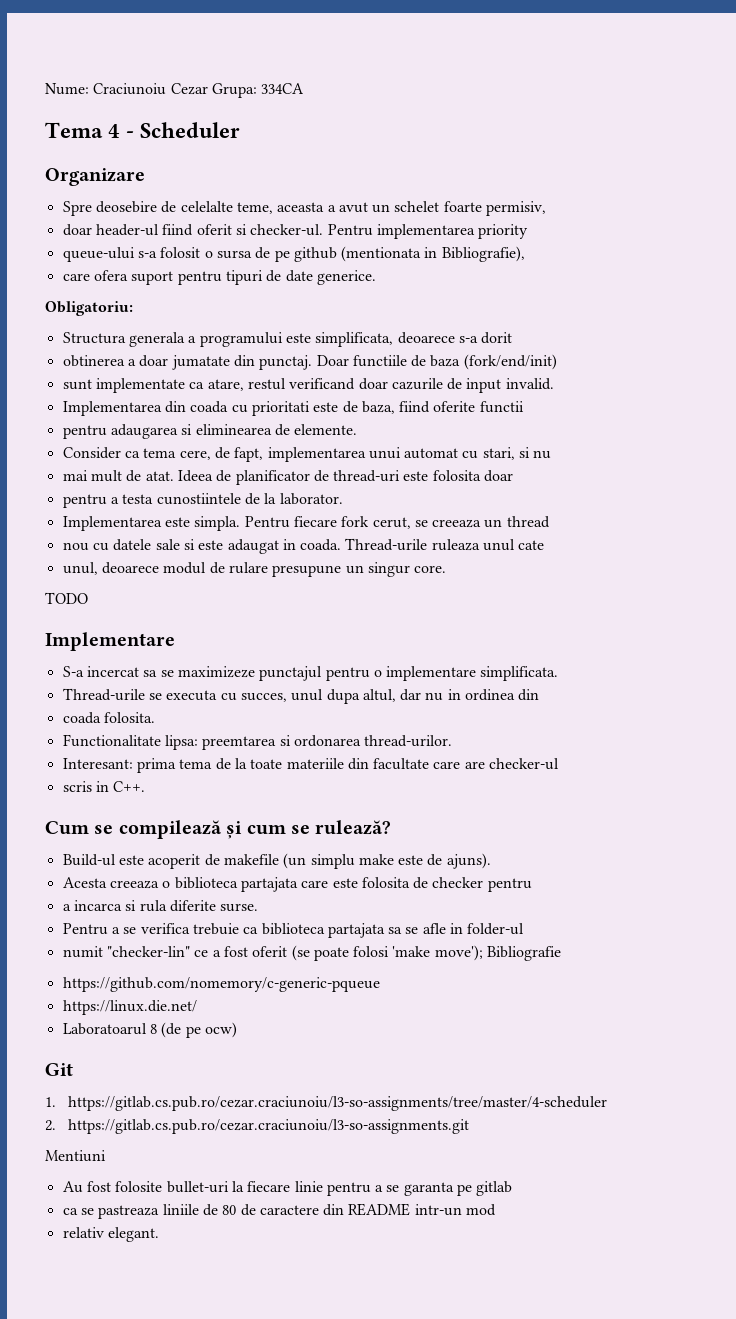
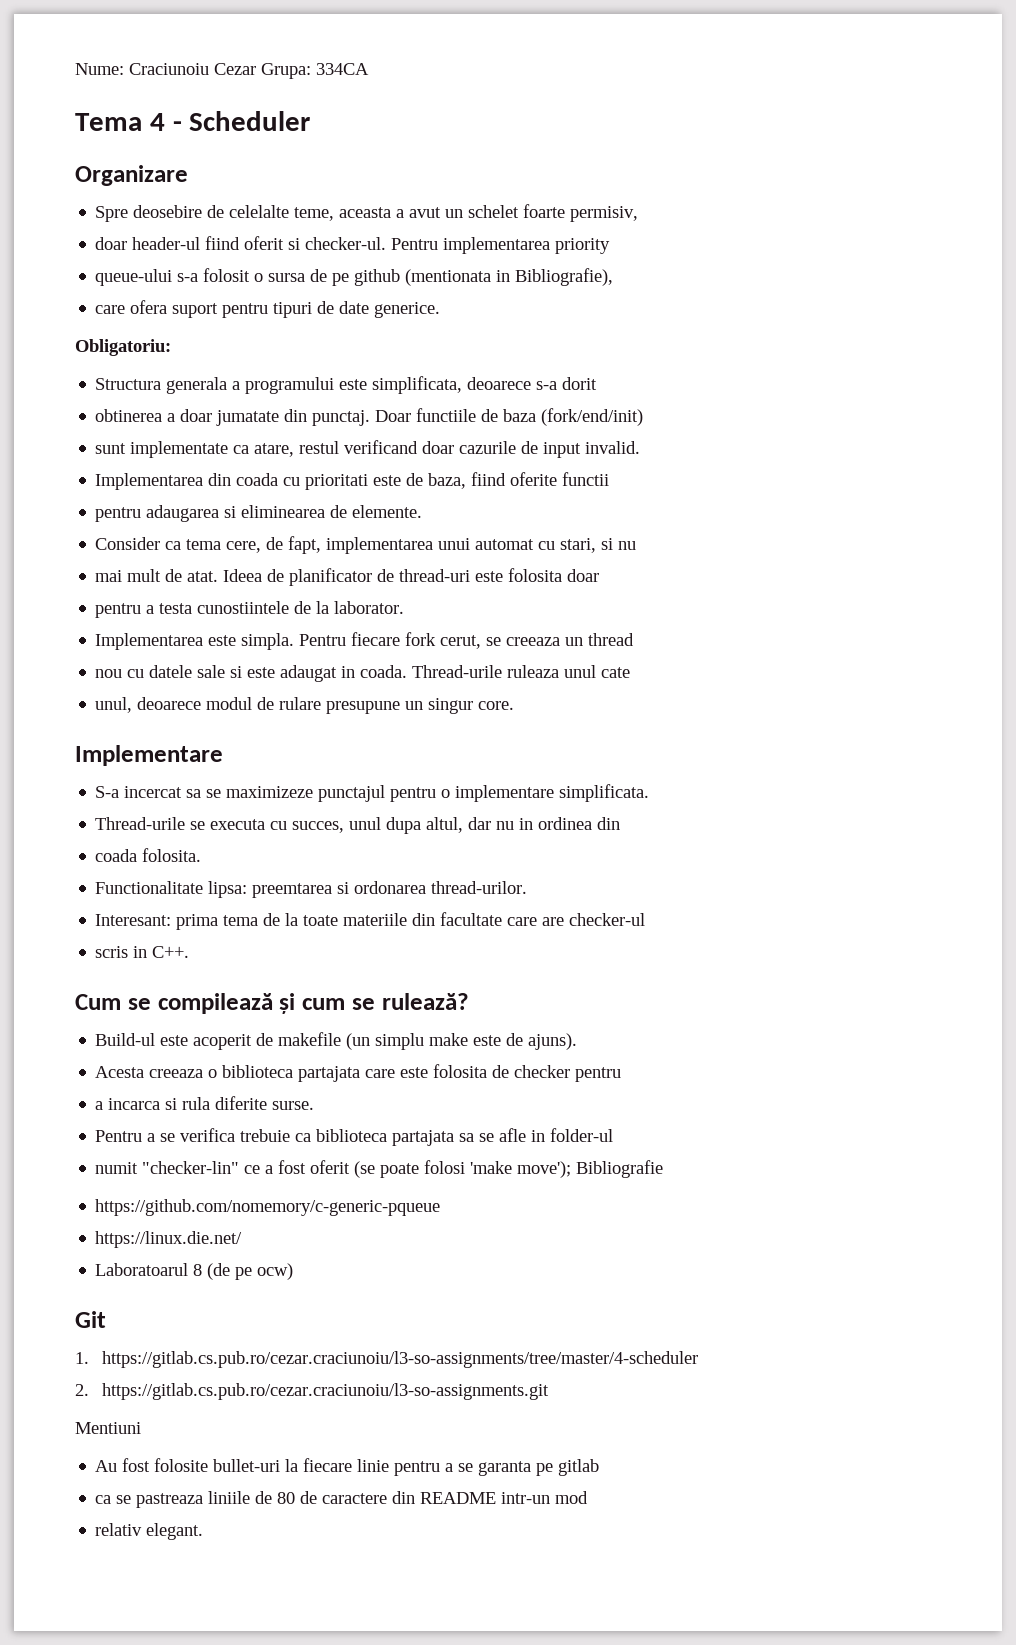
[45,592,88,604] // TODO -> (515, 705) none

